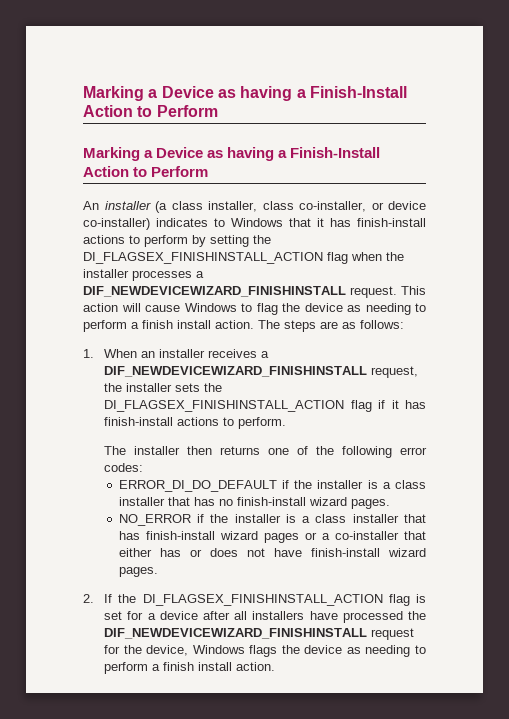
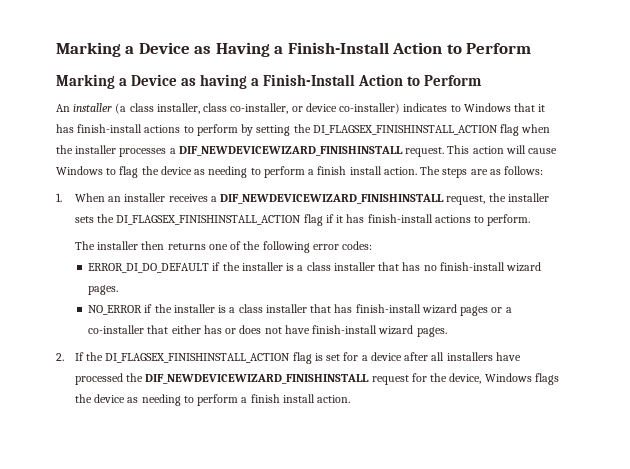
[83,86,293,101] Marking a Device as having -> [56,42,270,57] Marking a Device as Having

